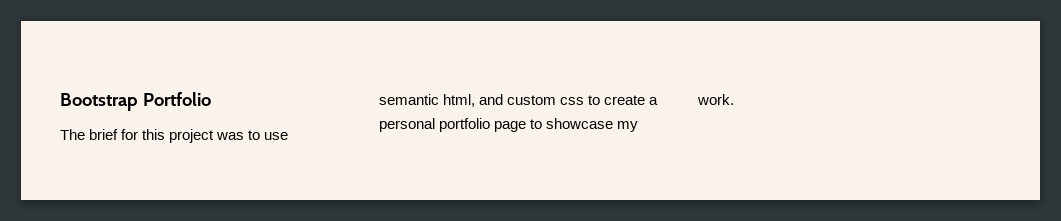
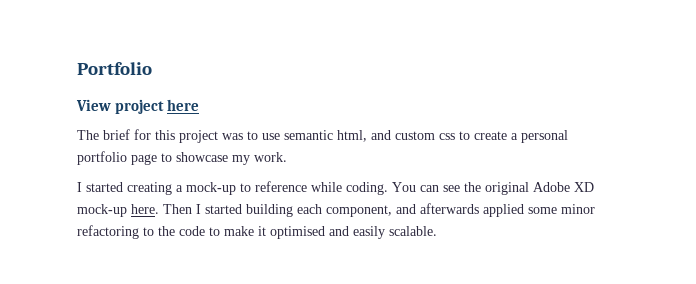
[60,93,138,111] Bootstrap -> (77, 68) none
(211, 99) none -> [76,99,200,114] // View project here
(734, 99) none -> [77,181,594,195] [77,203,595,217] [77,225,437,239] // I started creating a mock-up to reference while coding. You can see the original Adobe XD mock-up here. Then I started building each component, and afterwards applied some minor refactoring to the code to make it optimised and easily scalable.

